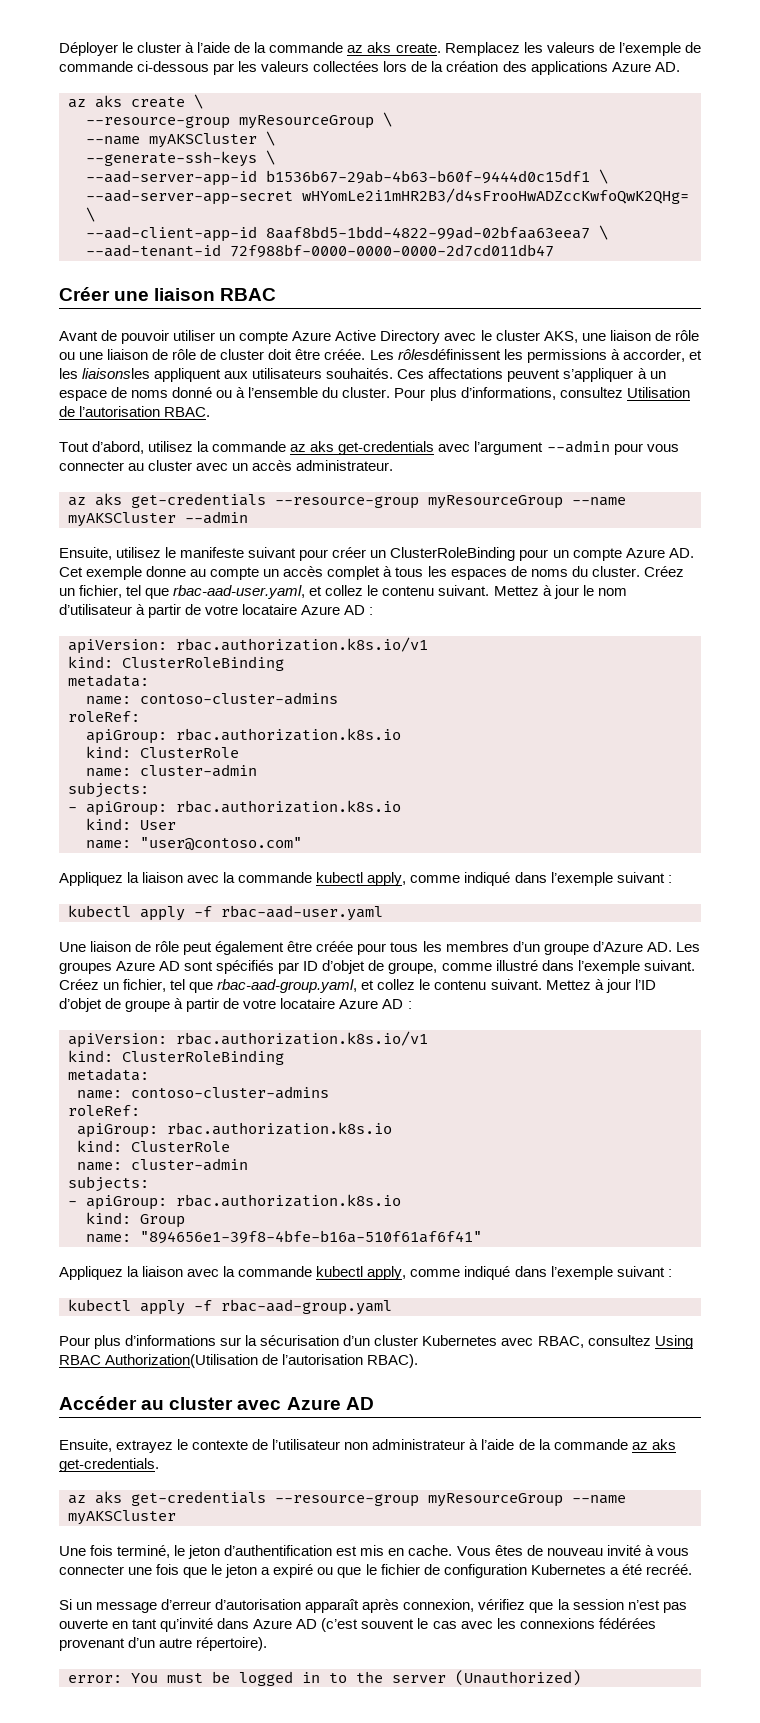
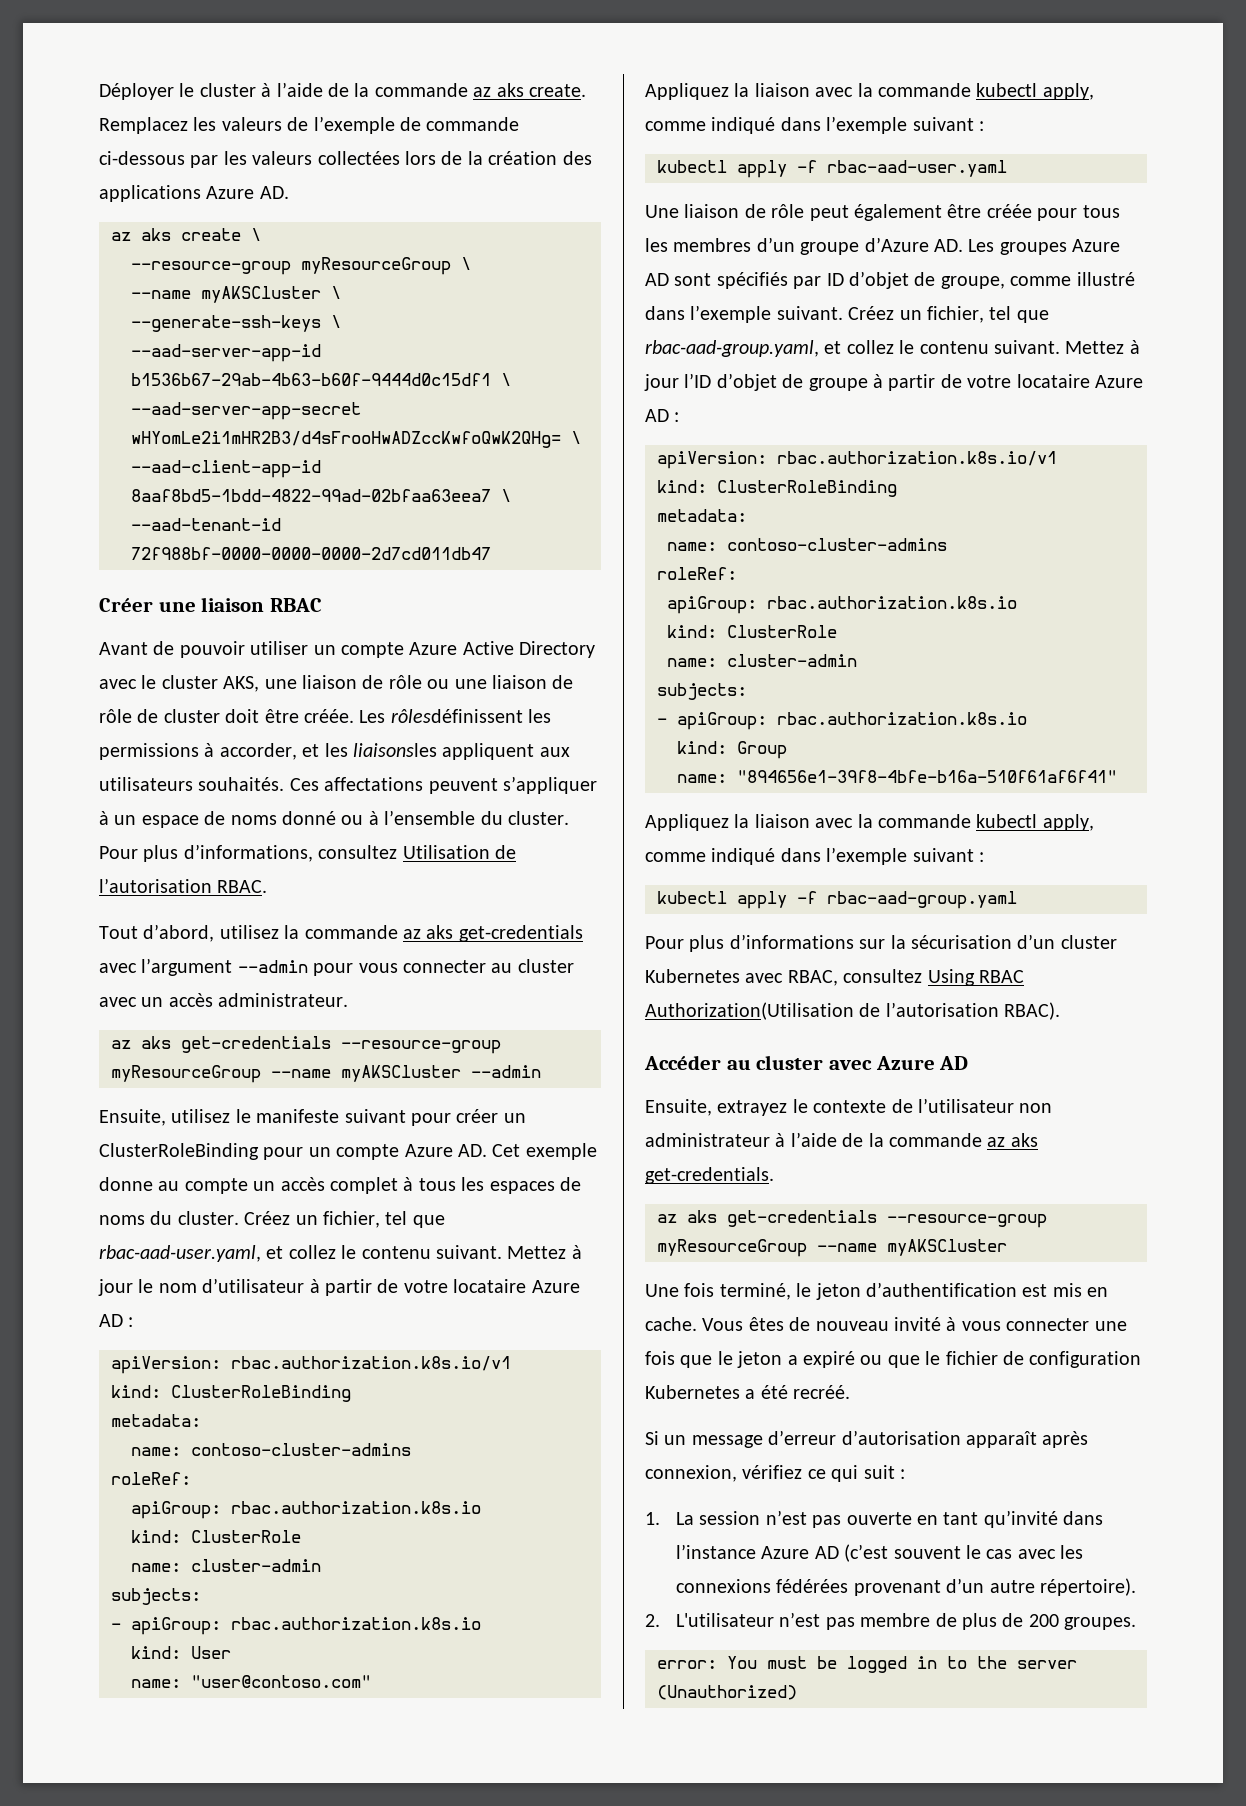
[529,1599,570,1613] que la -> [807,1465,905,1482] [645,1512,695,1525] ce qui suit : // 1. La
(250, 1623) none -> [676,1544,757,1559] l’instance
(268, 1644) none -> [645,1612,1137,1630] // 2. L'utilisateur n’est pas membre de plus de 200 groupes.

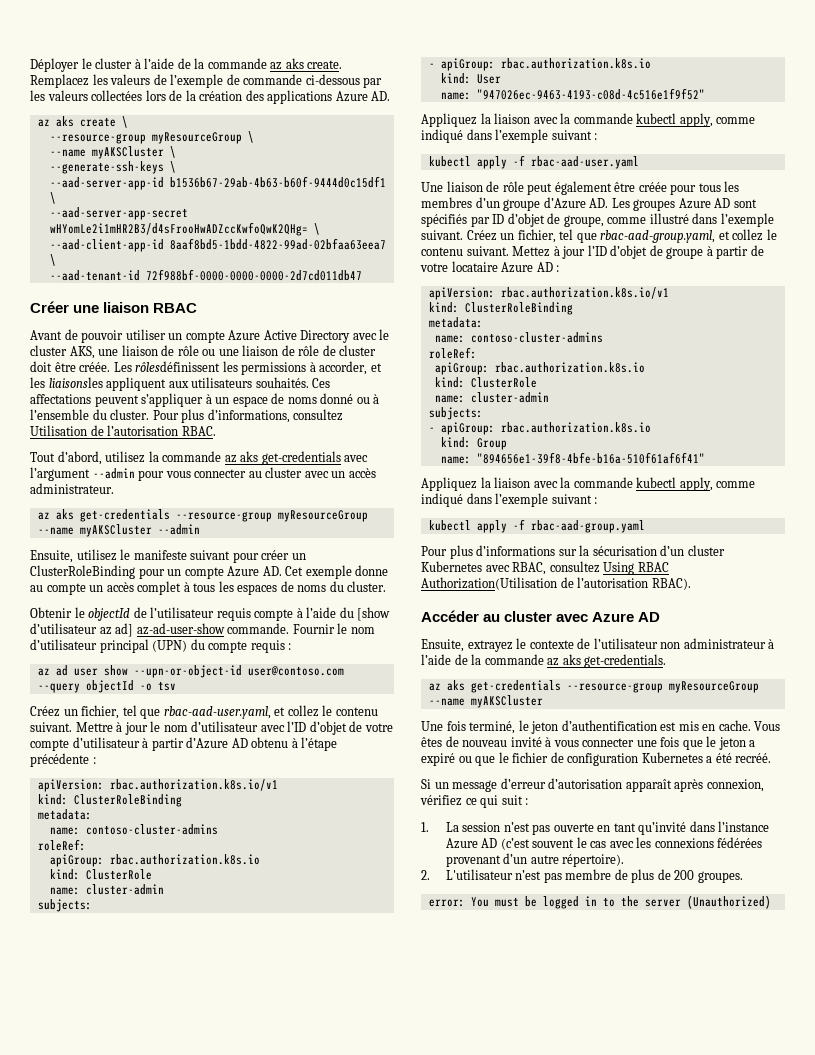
(239, 1218) none -> [30,607,391,621] [30,623,375,637] [30,639,292,653] [37,665,344,678] [37,680,176,693] // Obtenir le objectId de l’utilisateur requis compte à l’aide du [show d’utilisateur az ad] az-ad-user-show commande. Fournir le nom d’utilisateur principal (UPN) du compte requis : // az ad user show --upn-or-object-id user@contoso.com --query objectId -o tsv //
[507,1246,567,1259] Mettez -> [75,722,113,732] Mettre
[309,1279,580,1296] [99,1314,123,1327] à partir de votre locataire Azure AD -> [260,721,393,735] [30,737,338,751] [30,753,89,767] avec l’ID d’objet de votre compte d’utilisateur à partir d’Azure AD obtenu à l’étape précédente
[191,1675,371,1688] "user@contoso.com" -> [476,88,705,100] "947026ec-9463-4193-c08d-4c516e1f9f52"

